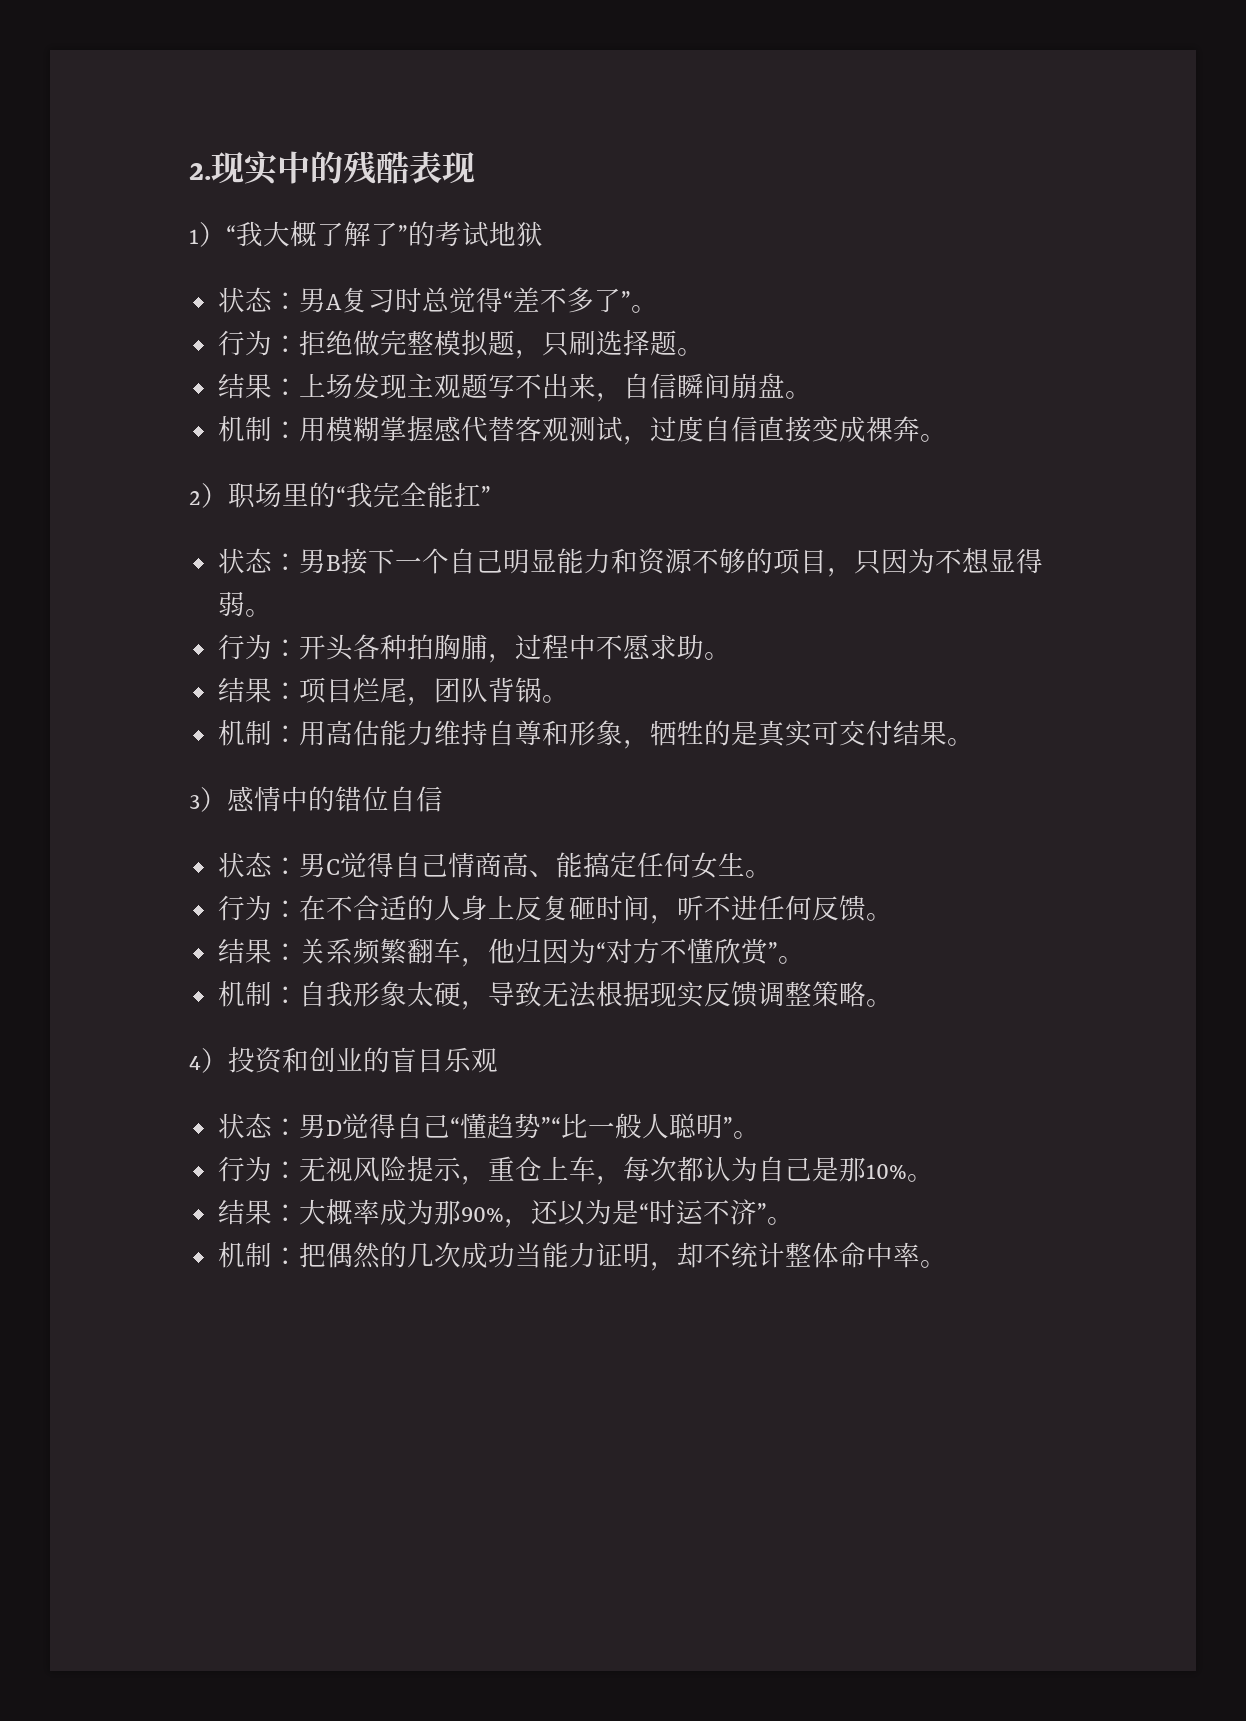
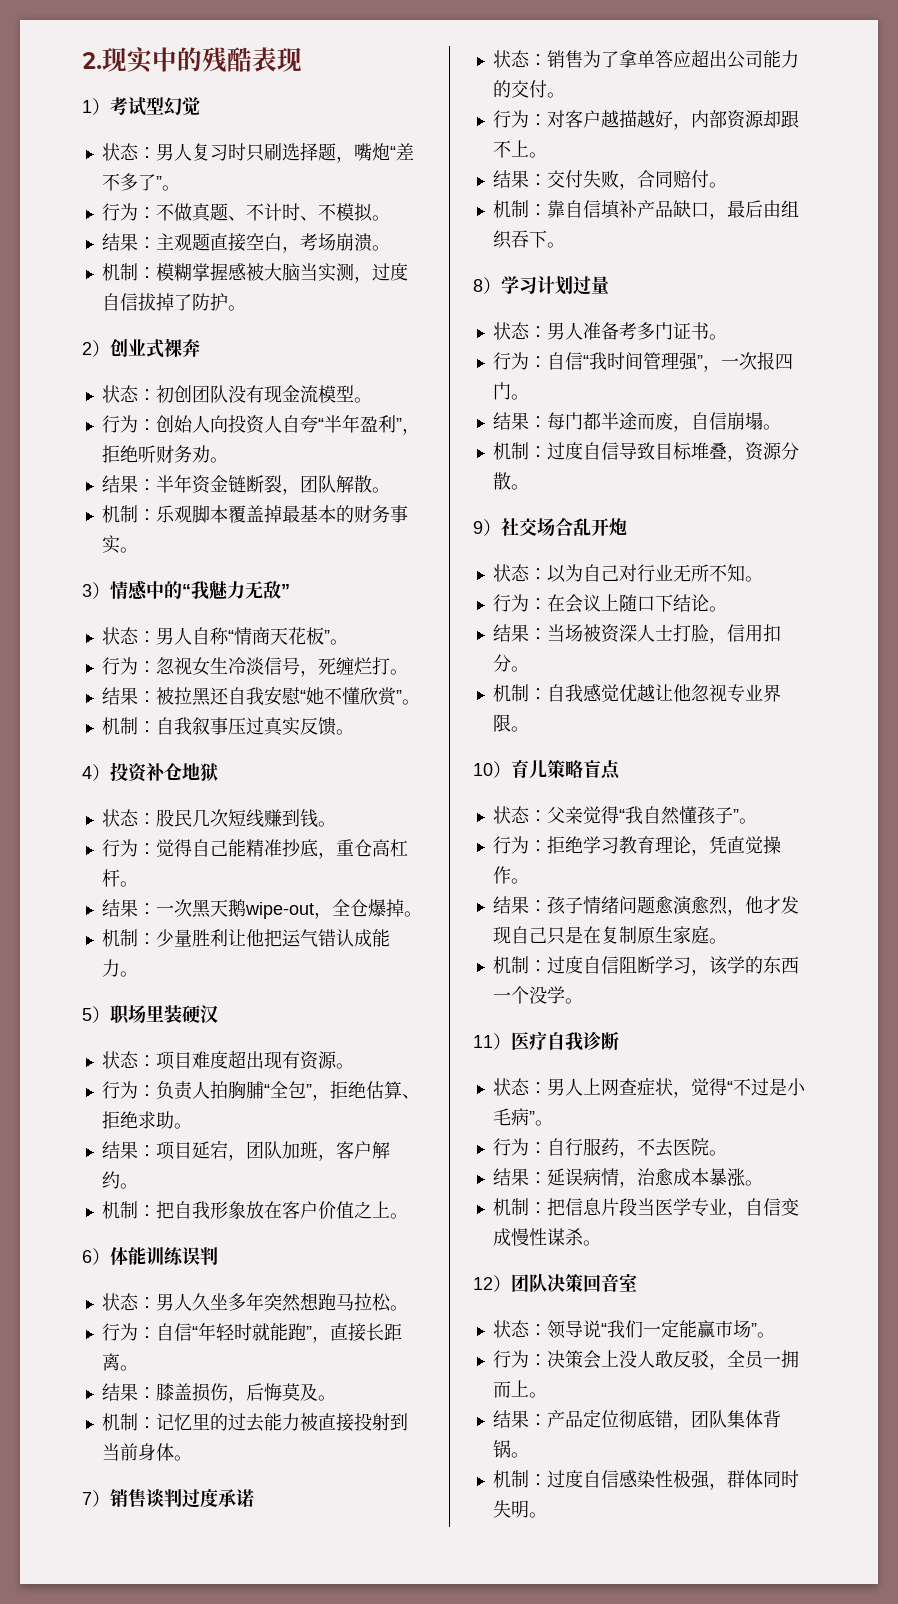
[226,221,543,247] [218,287,504,313] “我大概了解了”的考试地狱 // 状态：男A复习时总觉得 -> [110,96,200,116] [101,142,390,163] 考试型幻觉 // 状态：男人复习时只刷选择题，嘴炮
[299,330,705,359] [218,373,813,402] [218,416,327,442] 拒绝做完整模拟题，只刷选择题。 // 结果：上场发现主观题写不出来，自信瞬间崩盘。 // 机制：用 -> [155,203,390,222] [101,233,390,253] [101,263,156,281] 不做真题、不计时、不模拟。 // 结果：主观题直接空白，考场崩溃。 // 机制：
[461,416,948,445] [189,482,491,509] [218,548,1044,577] [218,591,273,617] [218,634,732,663] [218,677,570,706] [218,720,975,749] [189,786,443,812] [218,852,773,879] [218,895,894,924] [218,938,661,967] 代替客观测试，过度自信直接变成裸奔。 // 2）职场里的“我完全能扛” // 状态：男B接下一个自己明显能力和资源不够的项目，只因为不想显得弱。 // 行为：开头各种拍胸脯，过程中不愿求助。 // 结果：项目烂尾，团队背锅。 // 机制：用高估能力维持自尊和形象，牺牲的是真实可交付结果。 // 3）感情中的错位自信 // 状态：男C觉得自己情商高、能搞定任何女生。 // 行为：在不合适的人身上反复砸时间，听不进任何反馈。 // 结果：关系频繁翻车，他归因为“对方 -> [245,263,408,283] [101,293,246,311] [82,338,200,358] [101,385,372,403] [101,414,420,435] [101,445,228,463] [101,474,390,495] [101,505,408,523] [101,535,138,554] [82,580,290,600] [101,627,348,645] [101,657,408,677] [101,686,324,706] 被大脑当实测，过度自信拔掉了防护。 // 2）创业式裸奔 // 状态：初创团队没有现金流模型。 // 行为：创始人向投资人自夸“半年盈利”，拒绝听财务劝。 // 结果：半年资金链断裂，团队解散。 // 机制：乐观脚本覆盖掉最基本的财务事实。 // 3）情感中的“我魅力无敌” // 状态：男人自称“情商天花板”。 // 行为：忽视女生冷淡信号，死缠烂打。 // 结果：被拉黑还自我安慰“她
[353,981,894,1010] [189,1047,498,1074] [218,1113,761,1139] [218,1156,935,1185] [218,1199,795,1228] [218,1242,921,1271] 形象太硬，导致无法根据现实反馈调整策略。 // 4）投资和创业的盲目乐观 // 状态：男D觉得自己“懂趋势”“比一般人聪明”。 // 行为：无视风险提示，重仓上车，每次都认为自己是那10%。 // 结果：大概率成为那90%，还以为是“时运不济”。 // 机制：把偶然的几次成功当能力证明，却不统计整体命中率 -> [191,717,354,736] [82,762,219,782] [101,809,336,828] [101,839,408,859] [101,869,138,887] [101,899,422,919] [101,929,390,947] [101,959,138,977] [82,1005,218,1025] [101,1050,354,1070] [101,1081,420,1101] [101,1111,192,1129] [101,1141,390,1161] [101,1171,138,1189] [101,1201,408,1219] [82,1247,218,1266] [101,1292,408,1312] [101,1322,402,1343] [101,1353,138,1371] [101,1383,336,1403] [101,1413,408,1432] [101,1443,192,1461] [82,1489,254,1508] [492,49,799,69] [492,80,565,98] [492,110,799,130] [492,140,547,158] [492,170,727,190] [492,200,799,220] [492,230,565,249] [473,276,609,295] [492,322,727,340] [492,351,793,372] [492,382,529,400] [492,412,781,432] [492,442,799,462] [492,472,529,490] [473,518,627,536] [492,564,763,583] [492,594,727,613] [492,624,781,644] [492,654,529,672] [492,684,781,703] [492,714,529,732] [473,760,621,780] [492,806,757,825] [492,836,781,856] [492,866,529,884] [492,896,799,916] [492,926,727,945] [492,956,799,976] [492,986,583,1004] [473,1031,619,1051] [492,1078,806,1098] [492,1108,553,1126] [492,1138,727,1158] [492,1168,763,1188] [492,1198,799,1218] [492,1228,601,1246] [473,1273,637,1292] [492,1319,775,1339] [492,1350,799,1370] [492,1380,547,1398] [492,1409,781,1430] [492,1440,529,1458] [492,1469,799,1490] [492,1500,529,1518] 叙事压过真实反馈。 // 4）投资补仓地狱 // 状态：股民几次短线赚到钱。 // 行为：觉得自己能精准抄底，重仓高杠杆。 // 结果：一次黑天鹅wipe-out，全仓爆掉。 // 机制：少量胜利让他把运气错认成能力。 // 5）职场里装硬汉 // 状态：项目难度超出现有资源。 // 行为：负责人拍胸脯“全包”，拒绝估算、拒绝求助。 // 结果：项目延宕，团队加班，客户解约。 // 机制：把自我形象放在客户价值之上。 // 6）体能训练误判 // 状态：男人久坐多年突然想跑马拉松。 // 行为：自信“年轻时就能跑”，直接长距离。 // 结果：膝盖损伤，后悔莫及。 // 机制：记忆里的过去能力被直接投射到当前身体。 // 7）销售谈判过度承诺 // 状态：销售为了拿单答应超出公司能力的交付。 // 行为：对客户越描越好，内部资源却跟不上。 // 结果：交付失败，合同赔付。 // 机制：靠自信填补产品缺口，最后由组织吞下。 // 8）学习计划过量 // 状态：男人准备考多门证书。 // 行为：自信“我时间管理强”，一次报四门。 // 结果：每门都半途而废，自信崩塌。 // 机制：过度自信导致目标堆叠，资源分散。 // 9）社交场合乱开炮 // 状态：以为自己对行业无所不知。 // 行为：在会议上随口下结论。 // 结果：当场被资深人士打脸，信用扣分。 // 机制：自我感觉优越让他忽视专业界限。 // 10）育儿策略盲点 // 状态：父亲觉得“我自然懂孩子”。 // 行为：拒绝学习教育理论，凭直觉操作。 // 结果：孩子情绪问题愈演愈烈，他才发现自己只是在复制原生家庭。 // 机制：过度自信阻断学习，该学的东西一个没学。 // 11）医疗自我诊断 // 状态：男人上网查症状，觉得“不过是小毛病”。 // 行为：自行服药，不去医院。 // 结果：延误病情，治愈成本暴涨。 // 机制：把信息片段当医学专业，自信变成慢性谋杀。 // 12）团队决策回音室 // 状态：领导说“我们一定能赢市场”。 // 行为：决策会上没人敢反驳，全员一拥而上。 // 结果：产品定位彻底错，团队集体背锅。 // 机制：过度自信感染性极强，群体同时失明

